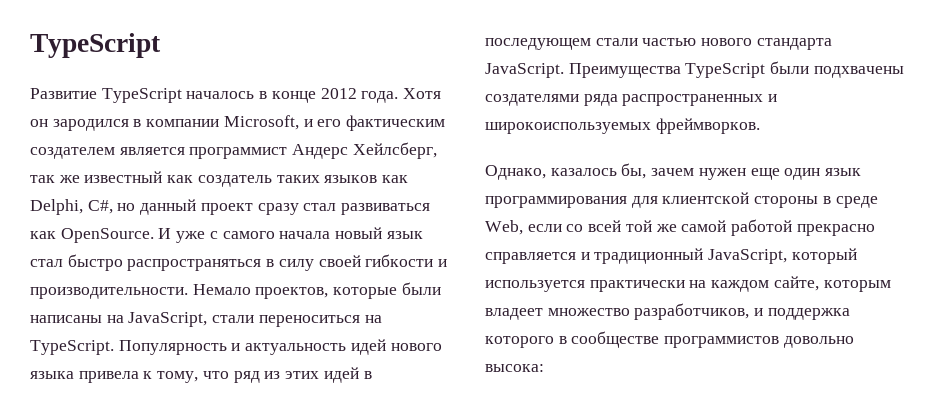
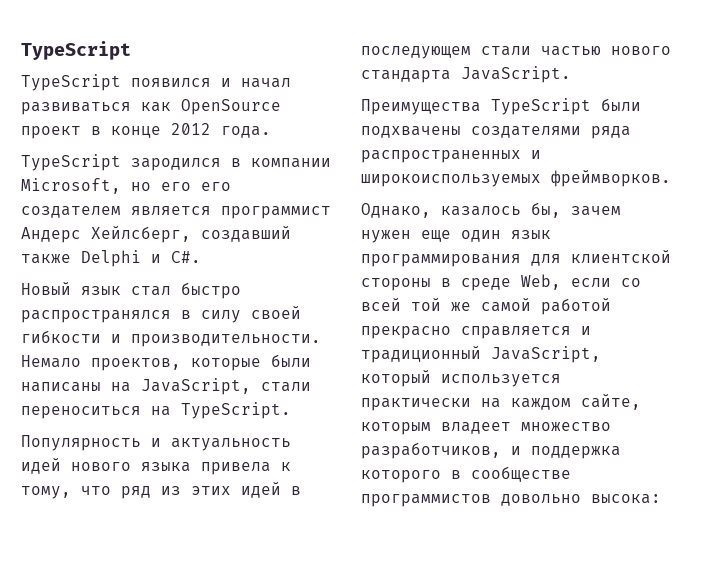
[30,88,255,103] Развитие TypeScript началось -> [21,74,291,91] [21,99,281,115] [21,126,81,139] TypeScript появился и начал развиваться как OpenSource проект
[403,88,442,99] [30,119,48,127] Хотя он -> [21,154,121,171] // TypeScript
[303,115,446,131] и его фактическим -> [131,182,231,191] но его его
[30,171,409,187] [30,199,431,215] [30,227,383,243] так же известный как создатель таких языков как Delphi, C#, но данный проект сразу стал развиваться как OpenSource. И уже с самого начала новый -> [201,226,291,242] [21,250,201,267] [21,282,71,295] создавший также Delphi и C#. // Новый
[127,259,262,271] распространяться -> [21,310,171,323] распространялся
(114, 347) none -> (291, 410) //
(564, 70) none -> (571, 74) //

